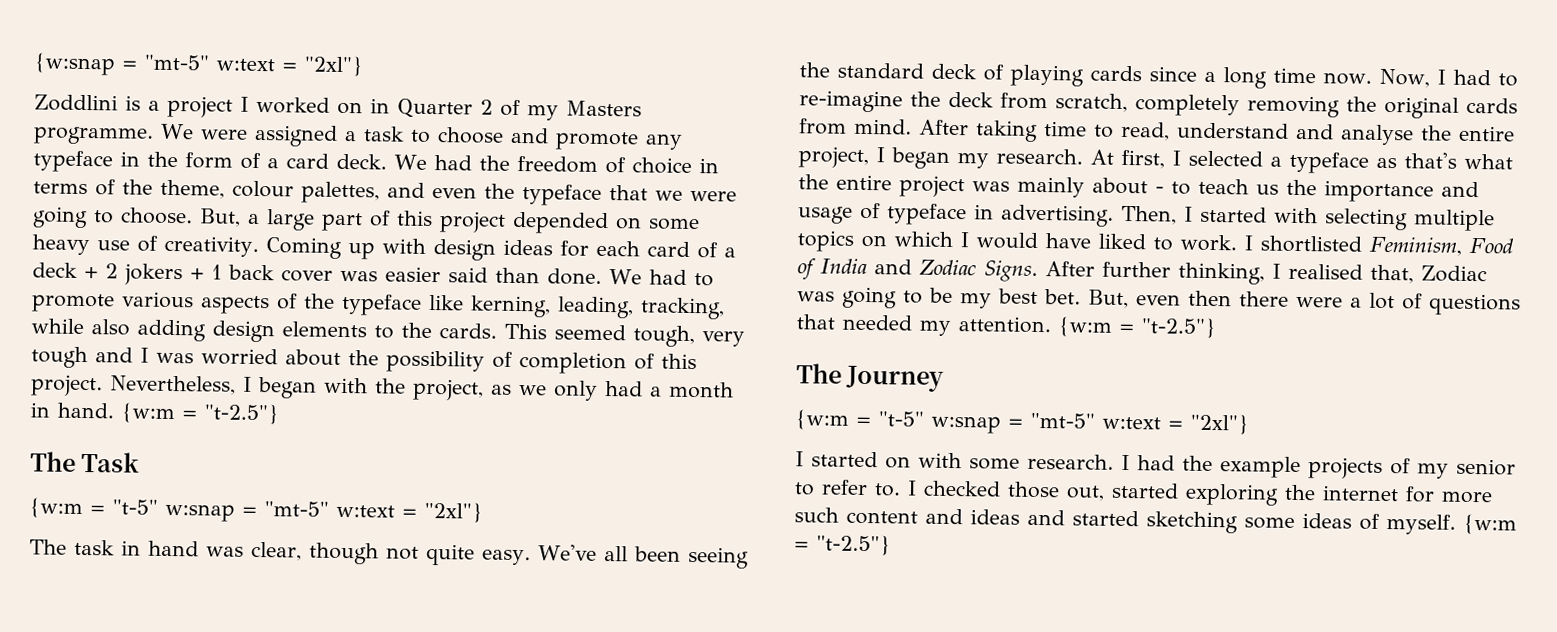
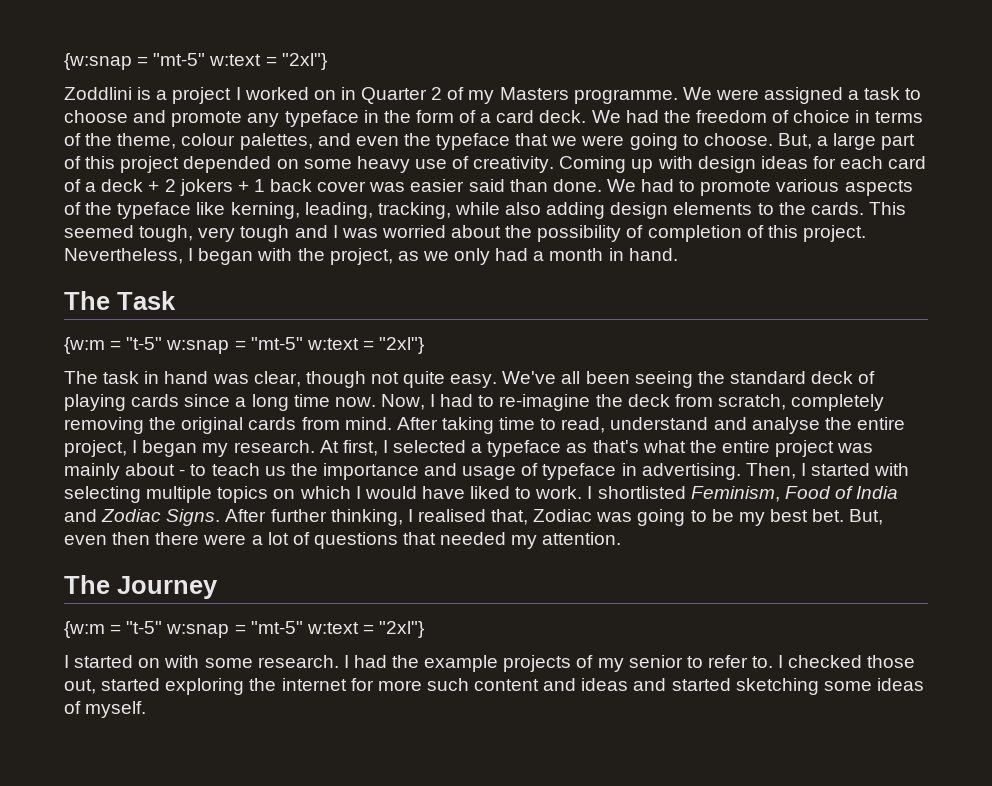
[121,402,279,425] {w:m = "t-2.5"} -> (678, 254) none
[1058,316,1217,339] {w:m = "t-2.5"} -> (622, 538) none
[1463,513,1517,535] [794,534,891,556] {w:m = "t-2.5"} -> (147, 709) none

